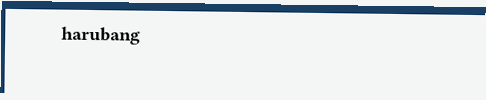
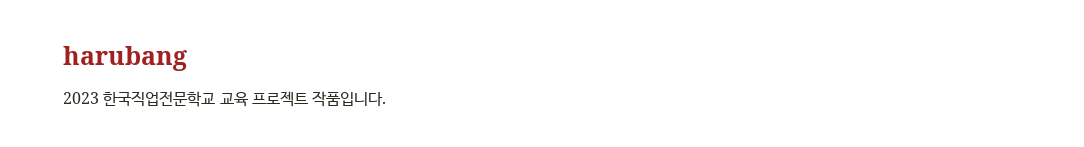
(141, 35) none -> [63,91,387,107] // 2023 한국직업전문학교 교육 프로젝트 작품입니다.

